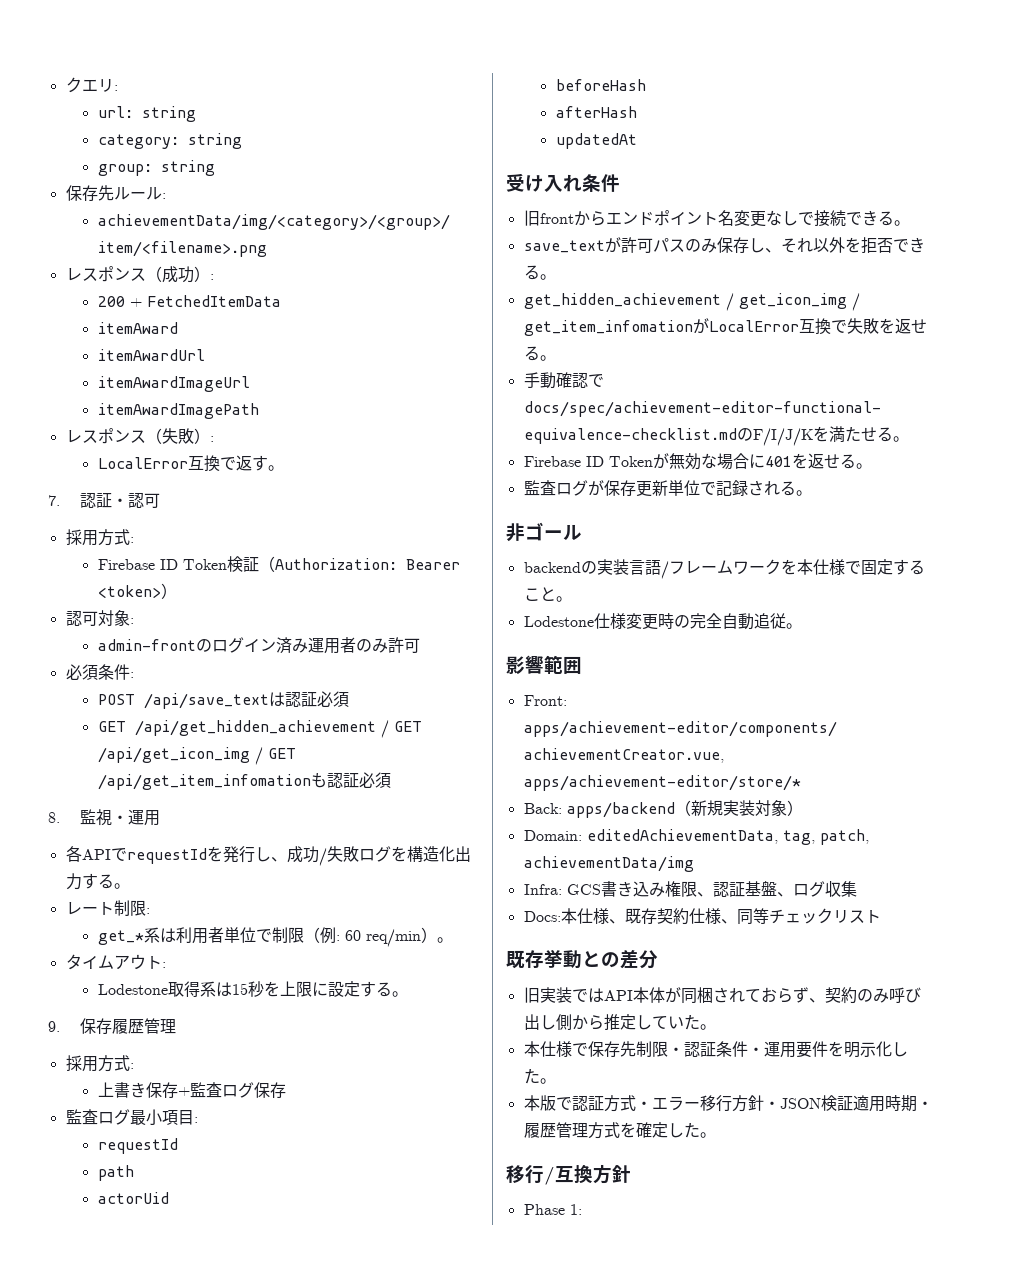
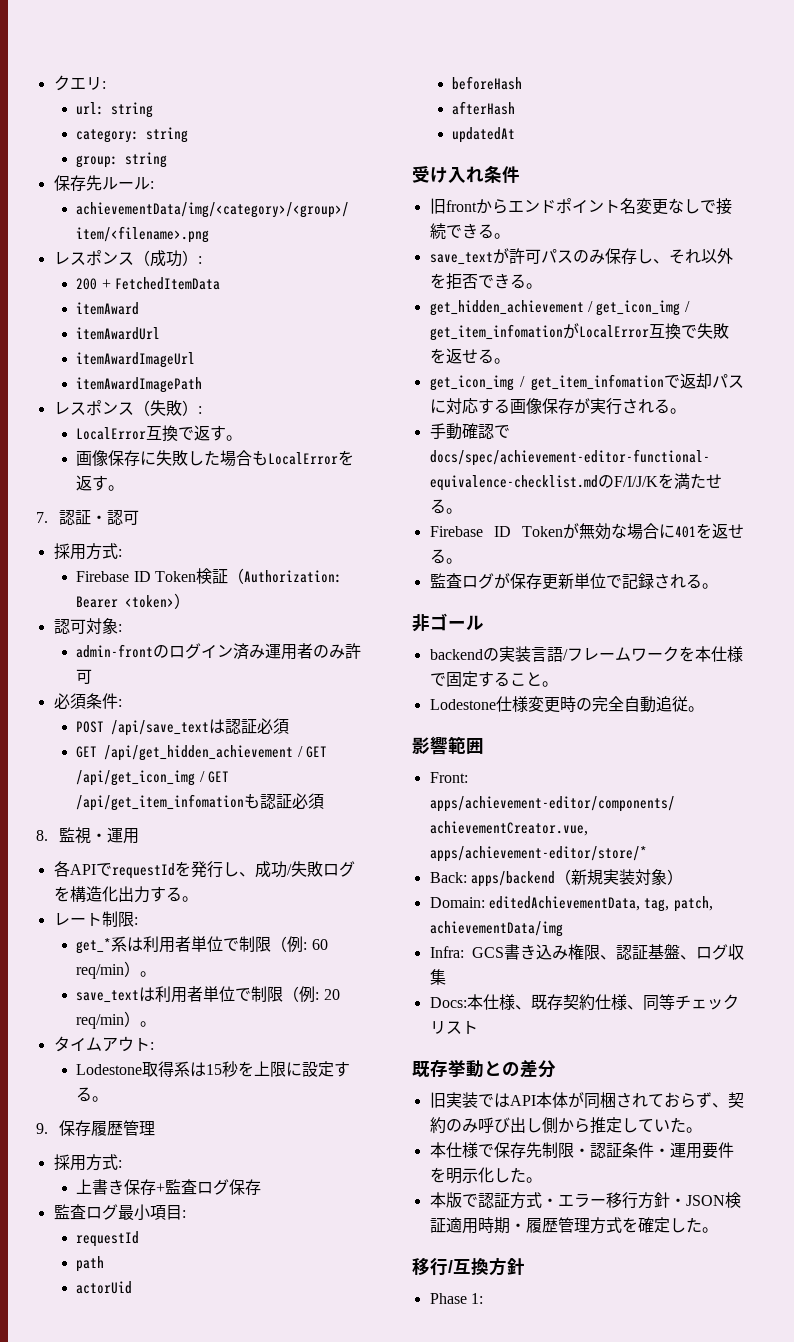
(284, 468) none -> [76,450,355,467] [76,475,125,491] // 画像保存に失敗した場合もLocalErrorを返す。
(453, 940) none -> [76,986,340,1003] [76,1011,157,1029] // save_textは利用者単位で制限（例: 20 req/min）。
(556, 358) none -> [429,373,744,391] [429,398,686,415] // get_icon_img / get_item_infomationで返却パスに対応する画像保存が実行される。

